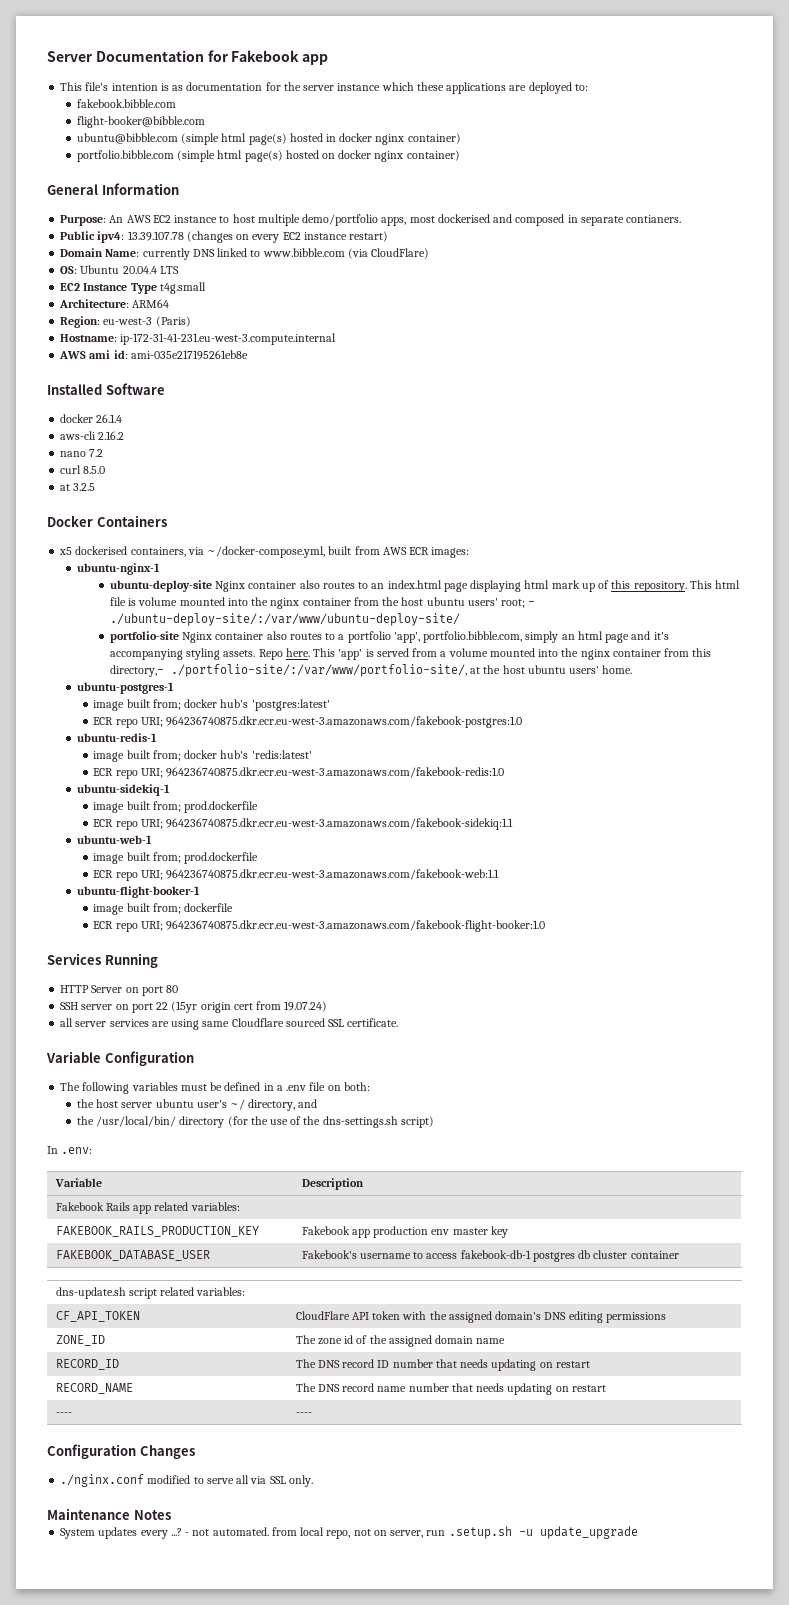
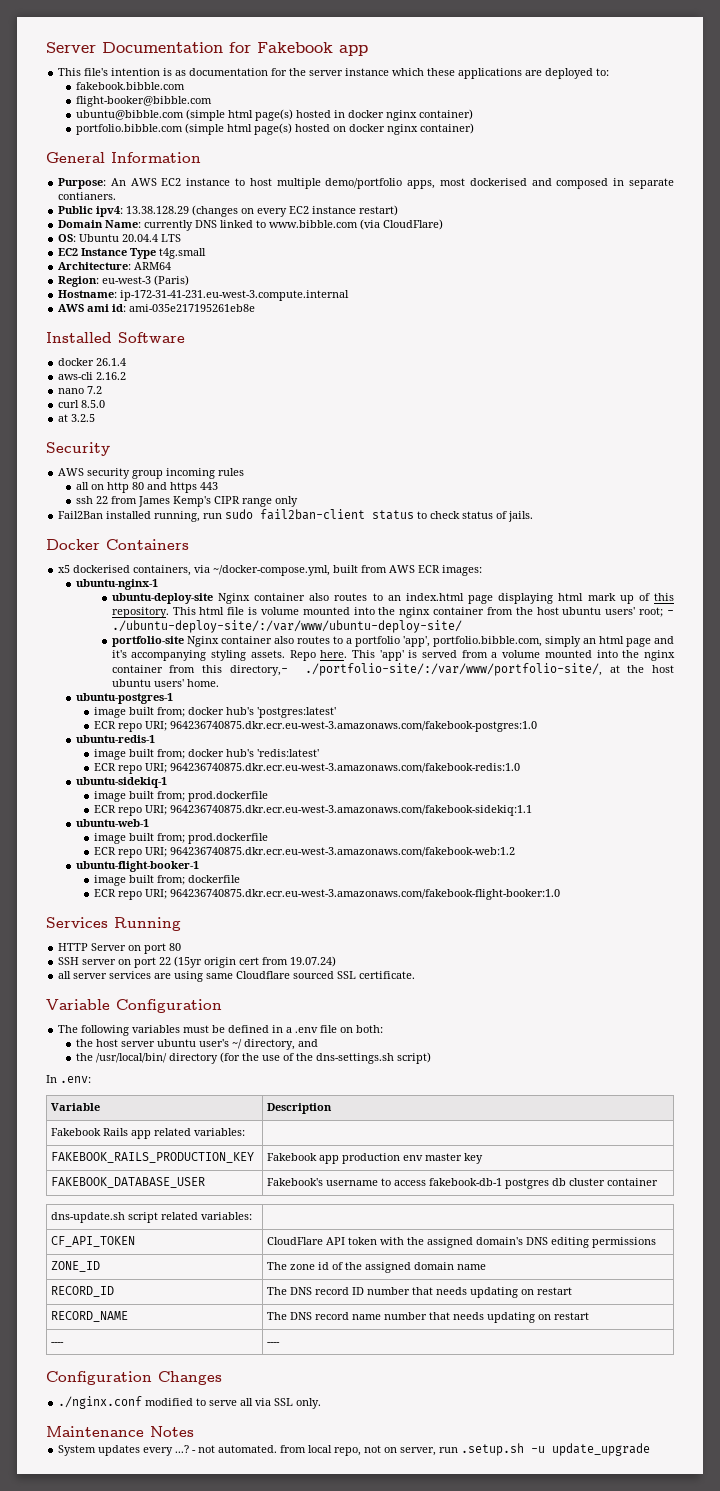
[127,231,184,241] 13.39.107.78 -> [126,206,190,214] 13.38.128.29
(96, 487) none -> [46,442,110,456] [58,468,245,479] [75,482,218,493] [75,496,298,507] [58,509,534,522] // Security // AWS security group incoming rules // all on http 80 and https 443 // ssh 22 from James Kemp's CIPR range only // Fail2Ban installed running, run sudo fail2ban-client status to check status of jails.
[166,869,500,880] 964236740875.dkr.ecr.eu-west-3.amazonaws.com/fakebook-web:1.1 -> [169,847,515,857] 964236740875.dkr.ecr.eu-west-3.amazonaws.com/fakebook-web:1.2

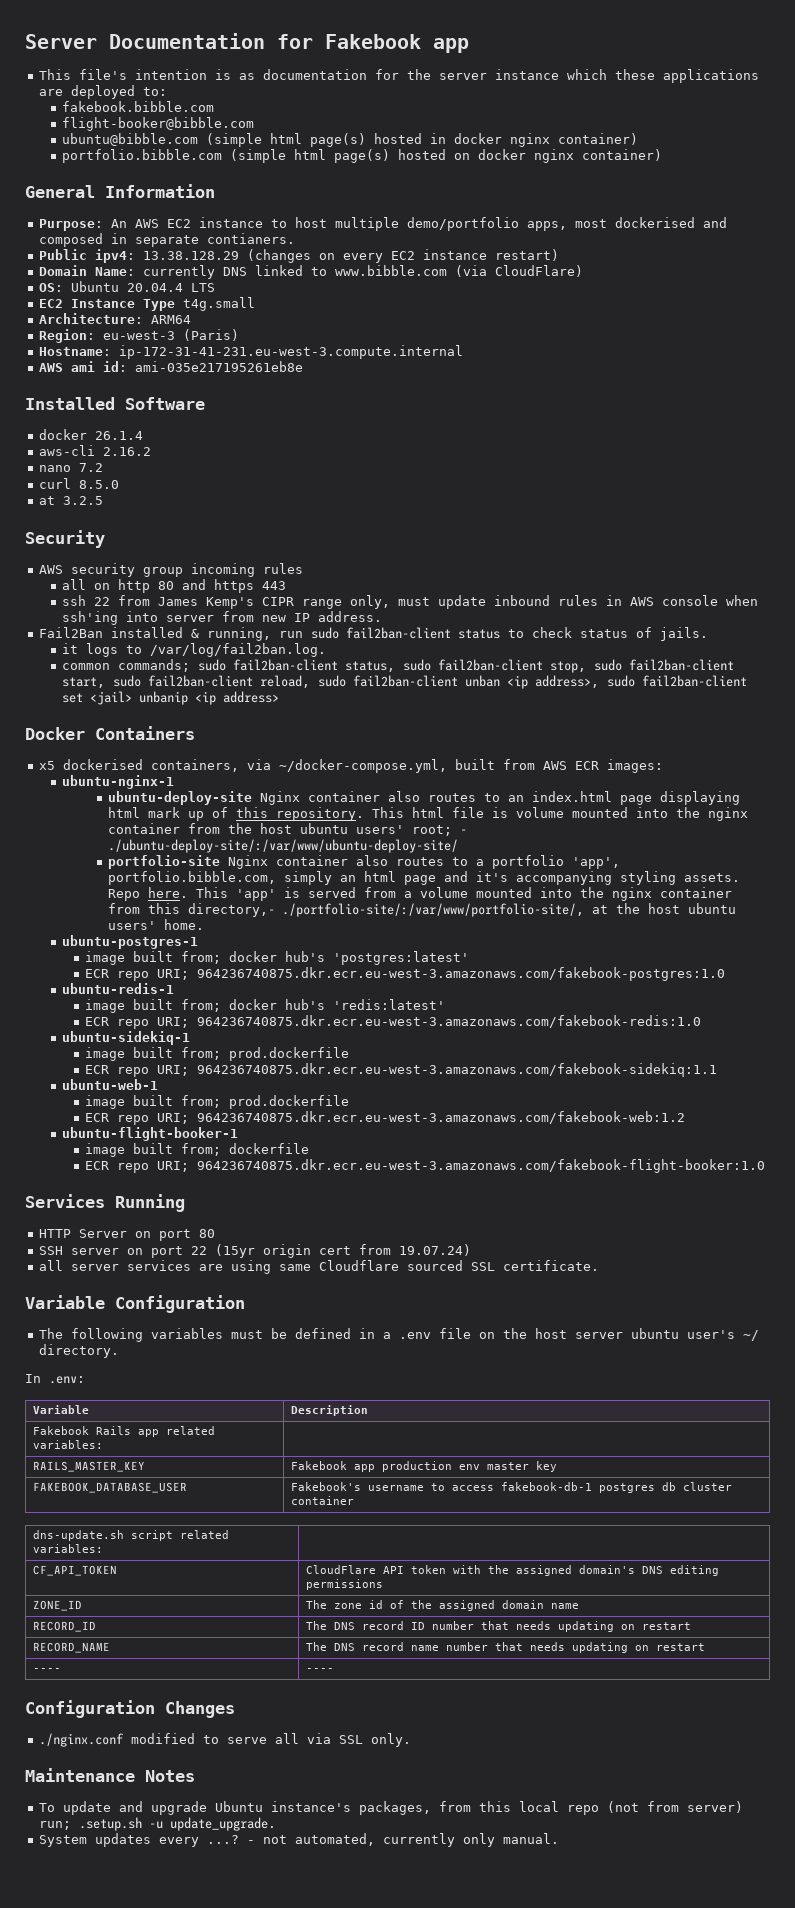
[274,496,298,507] only -> [349,595,758,609] [61,611,382,625] only, must update inbound rules in AWS console when ssh'ing into server from new IP address.
(152, 515) none -> [190,629,199,638] &
(534, 516) none -> [61,643,326,657] [61,659,734,673] [61,675,747,689] [61,691,279,705] // it logs to /var/log/fail2ban.log. // common commands; sudo fail2ban-client status, sudo fail2ban-client stop, sudo fail2ban-client start, sudo fail2ban-client reload, sudo fail2ban-client unban <ip address>, sudo fail2ban-client set <jail> unbanip <ip address>
[356,1025,384,1033] both: // -> (495, 1335) none
[243,1039,318,1050] [75,1052,431,1064] directory, and // the /usr/local/bin/ directory (for the use of the dns-settings.sh script) -> [38,1344,119,1358] directory.
[51,1152,255,1163] FAKEBOOK_RAILS_PRODUCTION_KEY -> [32,1461,145,1472] RAILS_MASTER_KEY
(194, 1431) none -> [38,1801,743,1815] [38,1817,276,1831] // To update and upgrade Ubuntu instance's packages, from this local repo (not from server) run; .setup.sh -u update_upgrade.
[218,1443,651,1456] automated. from local repo, not on server, run .setup.sh -u update_upgrade -> [294,1833,559,1847] automated, currently only manual.

